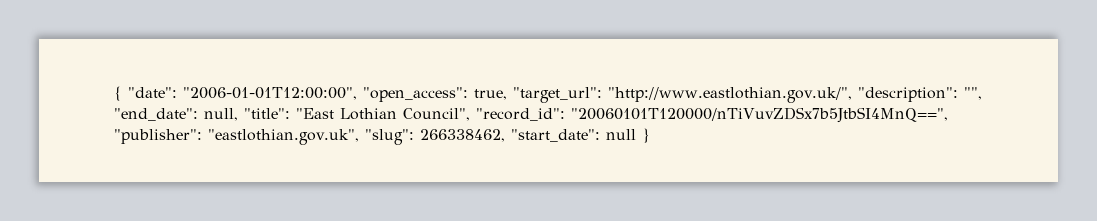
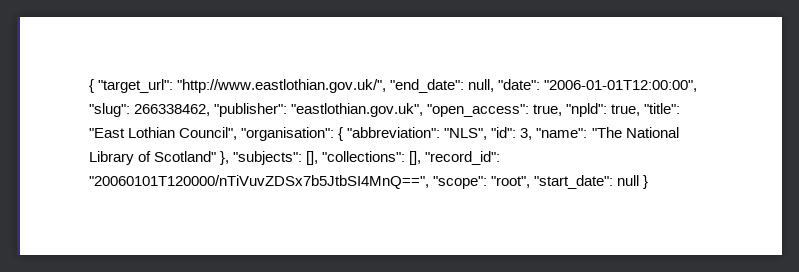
[114,86,982,103] [114,107,948,123] [114,129,505,145] { "date": "2006-01-01T12:00:00", "open_access": true, "target_url": "http://www.eastlothian.gov.uk/", "description": "", "end_date": null, "title": "East Lothian Council", "record_id": "20060101T120000/nTiVuvZDSx7b5JtbSI4MnQ==", "publisher": "eastlothian.gov.uk", "slug": 266338462, -> [89,79,698,93] [89,103,681,117] [89,127,679,141] [89,151,501,165] [89,175,531,189] { "target_url": "http://www.eastlothian.gov.uk/", "end_date": null, "date": "2006-01-01T12:00:00", "slug": 266338462, "publisher": "eastlothian.gov.uk", "open_access": true, "npld": true, "title": "East Lothian Council", "organisation": { "abbreviation": "NLS", "id": 3, "name": "The National Library of Scotland" }, "subjects": [], "collections": [], "record_id": "20060101T120000/nTiVuvZDSx7b5JtbSI4MnQ==", "scope": "root",

